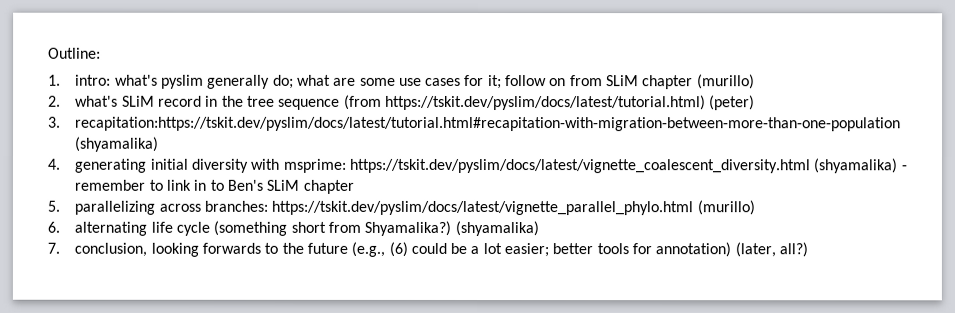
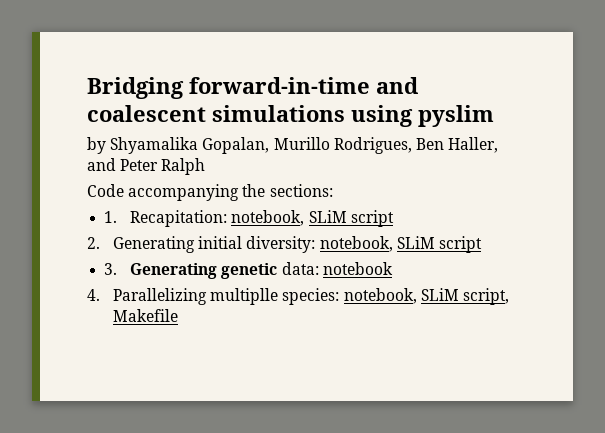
[48,47,101,59] [48,74,755,90] [48,94,756,111] [48,116,902,132] [75,136,160,152] [47,158,907,174] [74,179,354,194] [47,200,755,216] [47,220,539,237] [47,241,809,258] Outline: // 1. intro: what's pyslim generally do; what are some use cases for it; follow on from SLiM chapter (murillo) // 2. what's SLiM record in the tree sequence (from https://tskit.dev/pyslim/docs/latest/tutorial.html) (peter) // 3. recapitation:https://tskit.dev/pyslim/docs/latest/tutorial.html#recapitation-with-migration-between-more-than-one-population (shyamalika) // 4. generating initial diversity with msprime: https://tskit.dev/pyslim/docs/latest/vignette_coalescent_diversity.html (shyamalika) - remember to link in to Ben's SLiM chapter // 5. parallelizing across branches: https://tskit.dev/pyslim/docs/latest/vignette_parallel_phylo.html (murillo) // 6. alternating life cycle (something short from Shyamalika?) (shyamalika) // 7. conclusion, looking forwards to the future (e.g., (6) could be a lot easier; better tools for annotation) (later, all?) -> [87,77,418,99] [87,105,494,127] [87,137,499,154] [87,158,206,175] [87,184,333,201] [104,210,394,227] [87,236,483,253] [104,262,393,279] [87,288,510,305] [113,309,179,322] Bridging forward-in-time and coalescent simulations using pyslim // by Shyamalika Gopalan, Murillo Rodrigues, Ben Haller, and Peter Ralph // Code accompanying the sections: // 1. Recapitation: notebook, SLiM script // 2. Generating initial diversity: notebook, SLiM script // 3. Generating genetic data: notebook // 4. Parallelizing multiplle species: notebook, SLiM script, Makefile

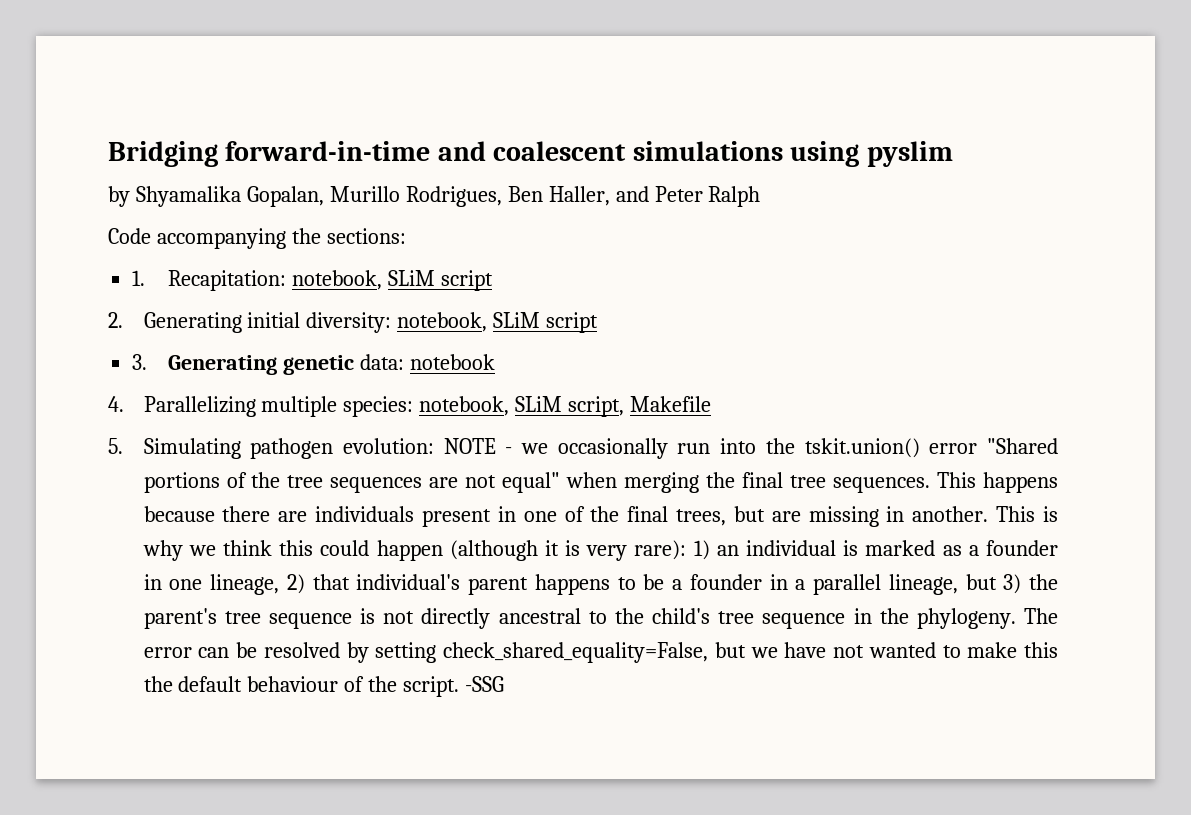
[210,288,279,305] multiplle -> [261,396,338,417] multiple
(179, 315) none -> [108,438,1058,459] [143,472,1059,493] [143,506,1058,527] [142,540,1058,561] [143,574,1058,595] [143,608,1058,629] [143,642,1058,663] [143,676,505,697] // 5. Simulating pathogen evolution: NOTE - we occasionally run into the tskit.union() error "Shared portions of the tree sequences are not equal" when merging the final tree sequences. This happens because there are individuals present in one of the final trees, but are missing in another. This is why we think this could happen (although it is very rare): 1) an individual is marked as a founder in one lineage, 2) that individual's parent happens to be a founder in a parallel lineage, but 3) the parent's tree sequence is not directly ancestral to the child's tree sequence in the phylogeny. The error can be resolved by setting check_shared_equality=False, but we have not wanted to make this the default behaviour of the script. -SSG

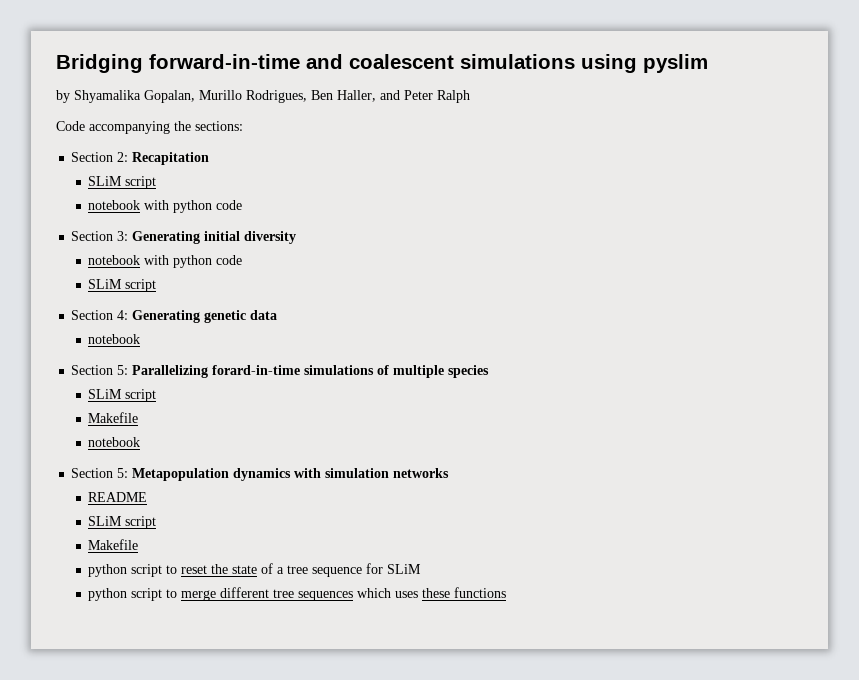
[132,270,493,291] [108,312,599,333] [132,354,148,370] 1. Recapitation: notebook, SLiM script // 2. Generating initial diversity: notebook, SLiM script // 3. -> [71,152,210,165] [88,176,157,189] [88,200,243,213] [71,231,297,244] [88,255,243,268] [88,279,157,292] [71,310,129,320] Section 2: Recapitation // SLiM script // notebook with python code // Section 3: Generating initial diversity // notebook with python code // SLiM script // Section 4:
[359,354,495,370] [108,396,712,417] [108,438,1058,459] [143,472,1059,493] [143,506,1058,527] [142,540,1058,561] [143,574,1058,595] [143,608,1058,629] [143,642,1058,663] [143,676,505,697] data: notebook // 4. Parallelizing multiple species: notebook, SLiM script, Makefile // 5. Simulating pathogen evolution: NOTE - we occasionally run into the tskit.union() error "Shared portions of the tree sequences are not equal" when merging the final tree sequences. This happens because there are individuals present in one of the final trees, but are missing in another. This is why we think this could happen (although it is very rare): 1) an individual is marked as a founder in one lineage, 2) that individual's parent happens to be a founder in a parallel lineage, but 3) the parent's tree sequence is not directly ancestral to the child's tree sequence in the phylogeny. The error can be resolved by setting check_shared_equality=False, but we have not wanted to make this the default behaviour of the script. -SSG -> [250,310,278,320] [88,334,141,344] [71,365,490,378] [88,389,157,402] [88,412,139,423] [88,437,141,447] [71,468,450,481] [88,492,148,502] [88,516,157,529] [88,539,139,550] [88,563,422,577] [88,587,507,601] data // notebook // Section 5: Parallelizing forard-in-time simulations of multiple species // SLiM script // Makefile // notebook // Section 5: Metapopulation dynamics with simulation networks // README // SLiM script // Makefile // python script to reset the state of a tree sequence for SLiM // python script to merge different tree sequences which uses these functions

